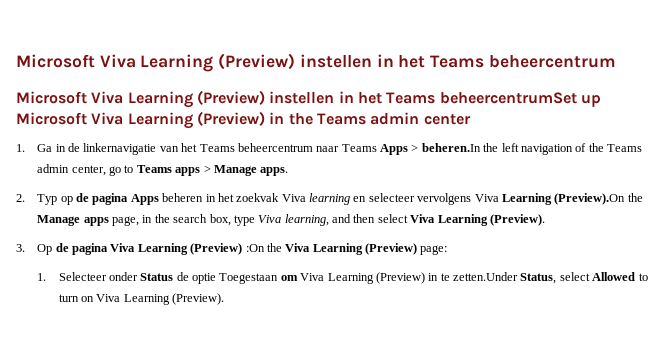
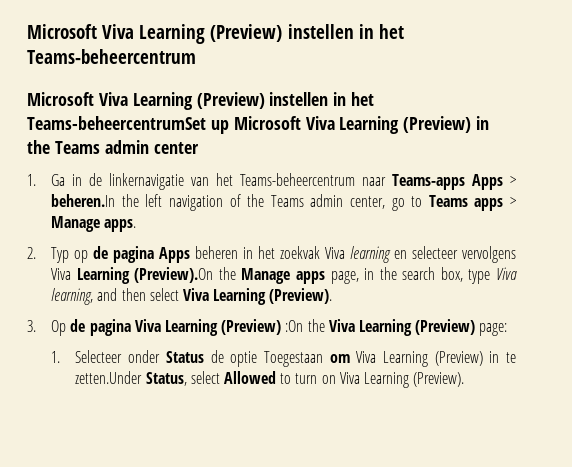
[16,53,616,72] [16,90,577,108] Microsoft Viva Learning (Preview) instellen in het Teams beheercentrum // Microsoft Viva Learning (Preview) instellen in het Teams beheercentrumSet -> [27,24,404,44] [27,49,196,64] [27,92,375,110] [27,116,206,130] Microsoft Viva Learning (Preview) instellen in het Teams-beheercentrum // Microsoft Viva Learning (Preview) instellen in het Teams-beheercentrumSet
[199,143,377,152] Teams beheercentrum naar Teams -> [239,173,466,190] Teams-beheercentrum naar Teams-apps

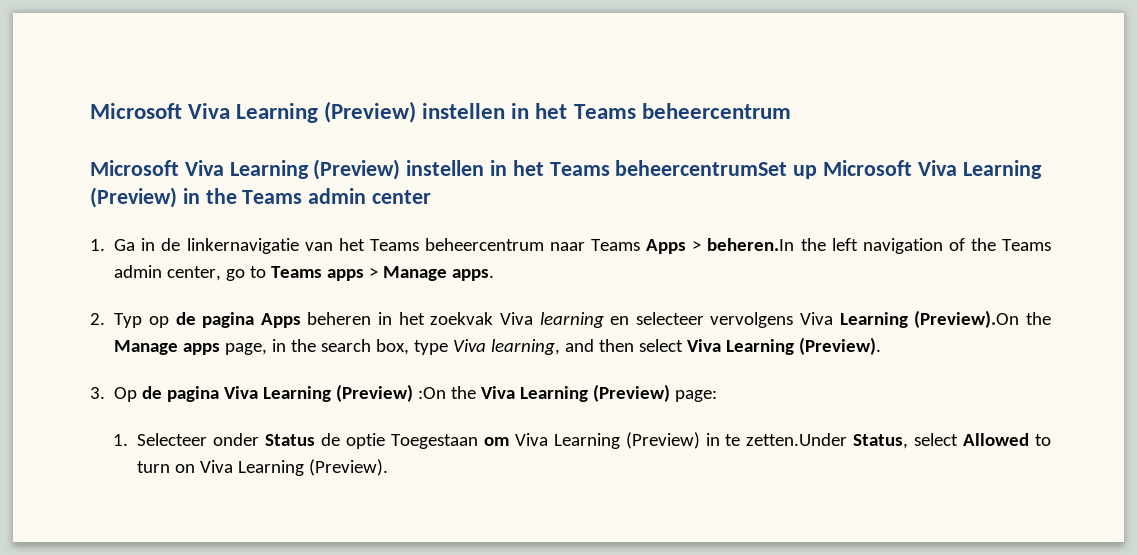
[27,24,404,44] [27,49,196,64] [27,92,375,110] [27,116,206,130] Microsoft Viva Learning (Preview) instellen in het Teams-beheercentrum // Microsoft Viva Learning (Preview) instellen in het Teams-beheercentrumSet -> [90,101,791,123] [90,159,788,180] Microsoft Viva Learning (Preview) instellen in het Teams beheercentrum // Microsoft Viva Learning (Preview) instellen in het Teams beheercentrumSet
[239,173,466,190] Teams-beheercentrum naar Teams-apps -> [369,238,641,251] Teams beheercentrum naar Teams

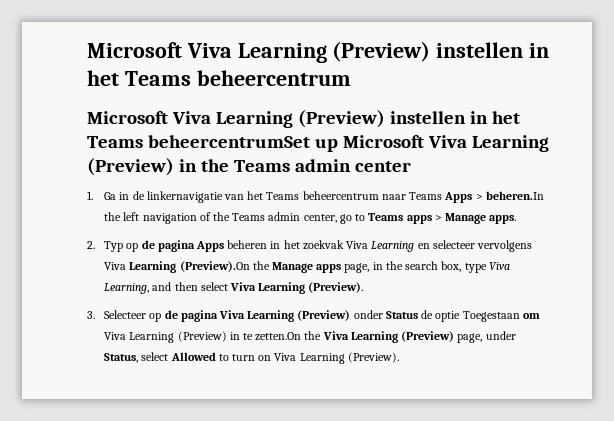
[539,312,604,328] learning -> [371,241,415,252] Learning
[491,339,561,355] learning, -> [104,283,150,294] Learning,
[114,387,138,402] Op -> [104,310,162,322] Selecteer op
[418,384,718,402] [113,433,208,446] :On the Viva Learning (Preview) page: // 1. Selecteer -> (351, 315) none
[746,433,848,446] zetten.Under -> [255,331,516,343] zetten.On the Viva Learning (Preview) page, under

